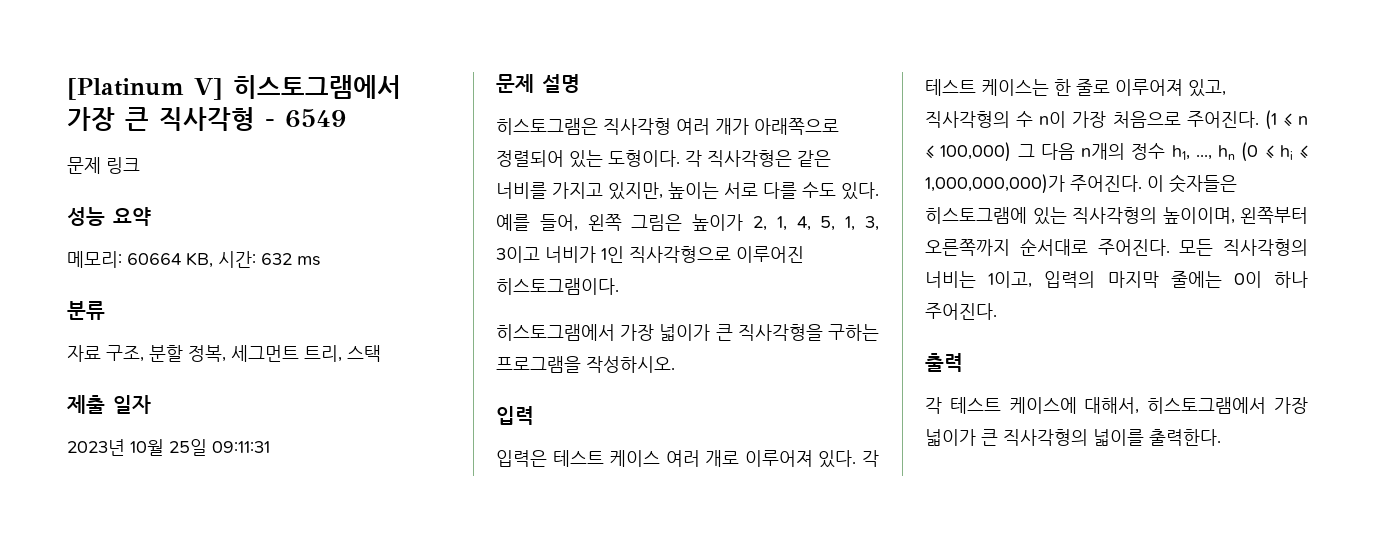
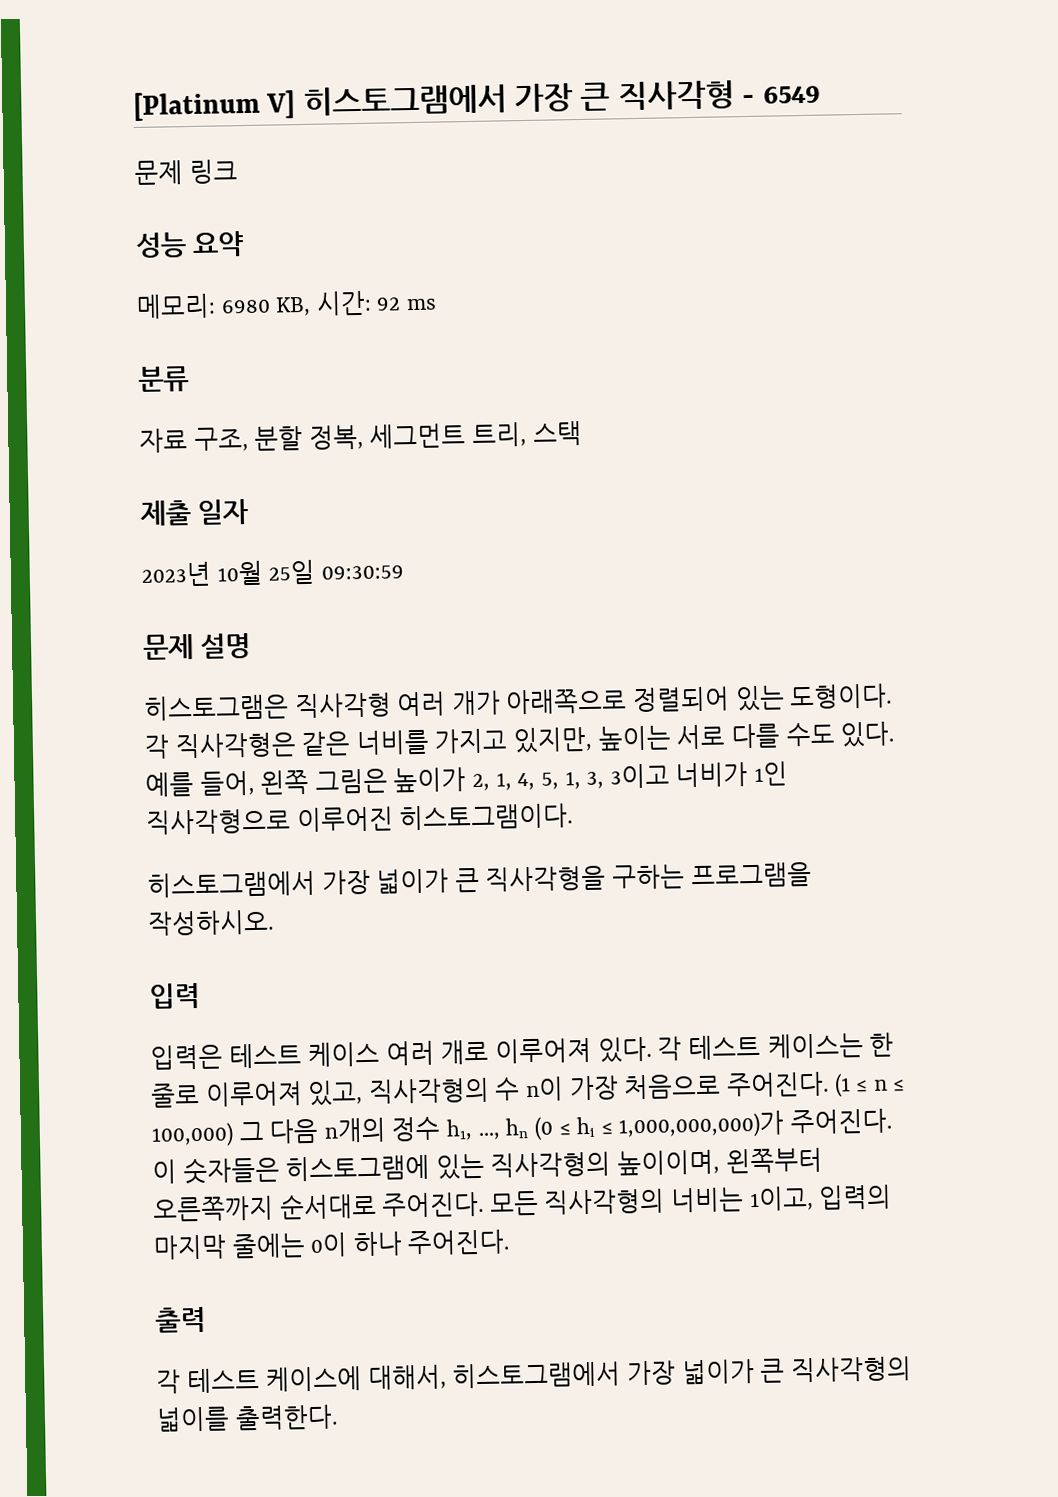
[127,253,181,265] 60664 -> [220,299,271,314] 6980
[261,253,292,265] 632 -> [376,297,402,311] 92
[212,441,270,453] 09:11:31 -> [320,565,404,580] 09:30:59

